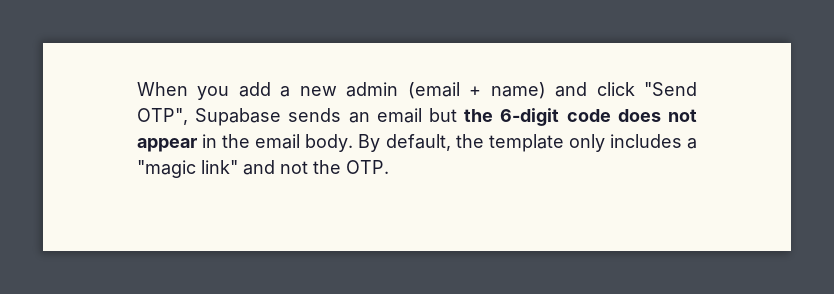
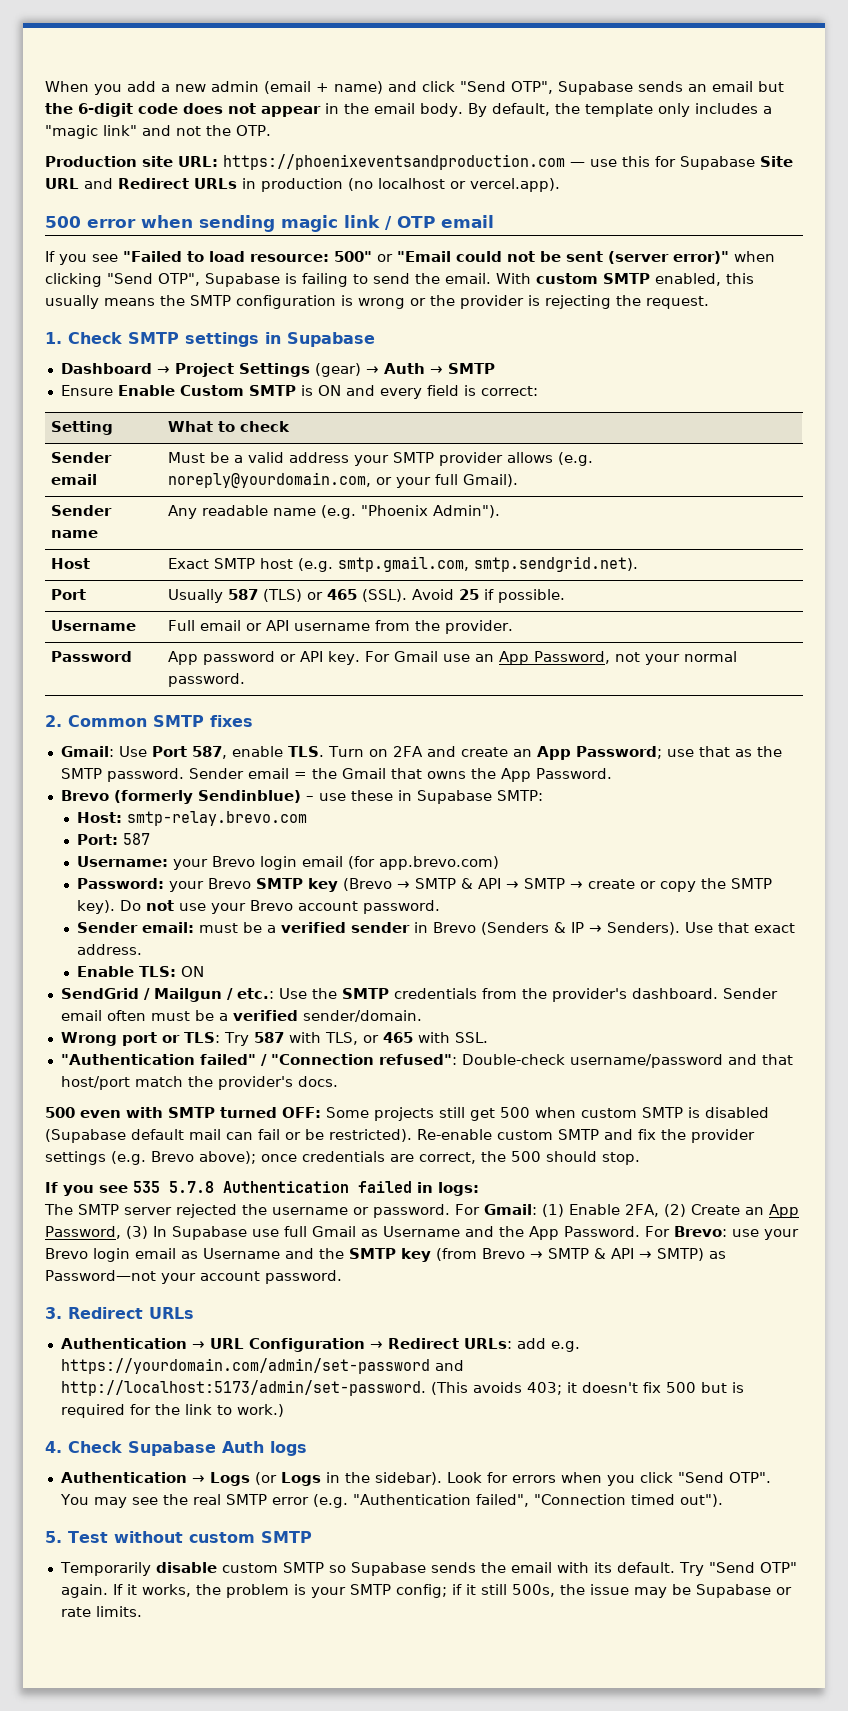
(389, 167) none -> [45,154,793,170] [45,178,560,192] [45,215,494,232] [45,251,775,265] [45,273,754,287] [45,295,709,309] [45,332,375,347] [60,363,495,377] [60,385,538,399] [50,421,113,435] [167,421,290,432] [50,452,112,463] [50,474,97,485] [167,452,593,466] [167,472,518,488] [50,505,112,516] [50,530,98,538] [167,505,500,519] [50,558,90,569] [167,556,638,572] [50,589,86,600] [167,589,565,603] [50,620,136,631] [167,620,513,634] [50,651,132,662] [167,651,737,665] [167,673,245,687] [45,715,253,727] [60,746,782,760] [60,768,612,782] [60,790,543,804] [77,811,308,826] [77,833,151,845] [77,856,500,870] [77,878,773,892] [77,900,441,914] [77,922,796,935] [77,944,143,955] [77,966,205,977] [60,988,778,1002] [60,1010,422,1022] [60,1032,488,1046] [60,1054,793,1068] [60,1076,338,1090] [45,1107,769,1121] [45,1129,755,1143] [45,1151,640,1165] [45,1181,479,1196] [44,1204,799,1218] [45,1226,799,1240] [45,1248,726,1262] [45,1270,342,1284] [45,1307,194,1319] [60,1338,580,1352] [60,1358,464,1374] [60,1380,744,1396] [60,1404,284,1418] [45,1441,307,1456] [60,1472,771,1486] [59,1494,723,1508] [45,1531,312,1543] [59,1562,797,1576] [60,1584,792,1598] [60,1606,142,1617] // Production site URL: https://phoenixeventsandproduction.com — use this for Supabase Site URL and Redirect URLs in production (no localhost or vercel.app). // 500 error when sending magic link / OTP email // If you see "Failed to load resource: 500" or "Email could not be sent (server error)" when clicking "Send OTP", Supabase is failing to send the email. With custom SMTP enabled, this usually means the SMTP configuration is wrong or the provider is rejecting the request. // 1. Check SMTP settings in Supabase // Dashboard → Project Settings (gear) → Auth → SMTP // Ensure Enable Custom SMTP is ON and every field is correct: // Setting | What to check // Sender email | Must be a valid address your SMTP provider allows (e.g. noreply@yourdomain.com, or your full Gmail). // Sender name | Any readable name (e.g. "Phoenix Admin"). // Host | Exact SMTP host (e.g. smtp.gmail.com, smtp.sendgrid.net). // Port | Usually 587 (TLS) or 465 (SSL). Avoid 25 if possible. // Username | Full email or API username from the provider. // Password | App password or API key. For Gmail use an App Password, not your normal password. // 2. Common SMTP fixes // Gmail: Use Port 587, enable TLS. Turn on 2FA and create an App Password; use that as the SMTP password. Sender email = the Gmail that owns the App Password. // Brevo (formerly Sendinblue) – use these in Supabase SMTP: // Host: smtp-relay.brevo.com // Port: 587 // Username: your Brevo login email (for app.brevo.com) // Password: your Brevo SMTP key (Brevo → SMTP & API → SMTP → create or copy the SMTP key). Do not use your Brevo account password. // Sender email: must be a verified sender in Brevo (Senders & IP → Senders). Use that exact address. // Enable TLS: ON // SendGrid / Mailgun / etc.: Use the SMTP credentials from the provider's dashboard. Sender email often must be a verified sender/domain. // Wrong port or TLS: Try 587 with TLS, or 465 with SSL. // "Authentication failed" / "Connection refused": Double-check username/password and that host/port match the provider's docs. // 500 even with SMTP turned OFF: Some projects still get 500 when custom SMTP is disabled (Supabase default mail can fail or be restricted). Re-enable custom SMTP and fix the provider settings (e.g. Brevo above); once credentials are correct, the 500 should stop. // If you see 535 5.7.8 Authentication failed in logs: // The SMTP server rejected the username or password. For Gmail: (1) Enable 2FA, (2) Create an App Password, (3) In Supabase use full Gmail as Username and the App Password. For Brevo: use your Brevo login email as Username and the SMTP key (from Brevo → SMTP & API → SMTP) as Password—not your account password. // 3. Redirect URLs // Authentication → URL Configuration → Redirect URLs: add e.g. https://yourdomain.com/admin/set-password and http://localhost:5173/admin/set-password. (This avoids 403; it doesn't fix 500 but is required for the link to work.) // 4. Check Supabase Auth logs // Authentication → Logs (or Logs in the sidebar). Look for errors when you click "Send OTP". You may see the real SMTP error (e.g. "Authentication failed", "Connection timed out"). // 5. Test without custom SMTP // Temporarily disable custom SMTP so Supabase sends the email with its default. Try "Send OTP" again. If it works, the problem is your SMTP config; if it still 500s, the issue may be Supabase or rate limits.

